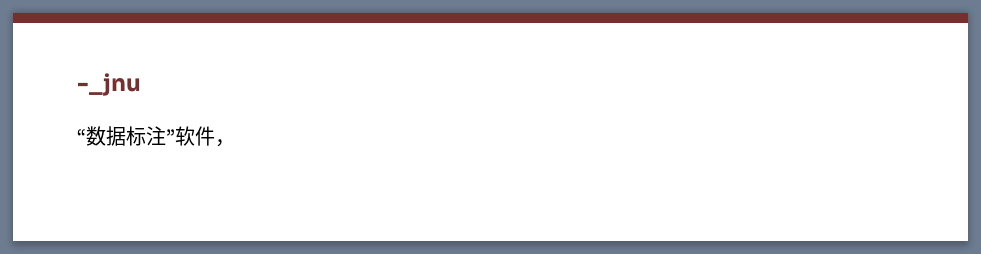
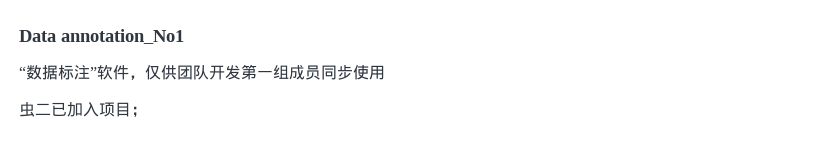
[77,73,141,96] -_jnu -> [19,29,184,44] Data annotation_No1
(235, 143) none -> [145,64,385,80] [19,102,147,118] 仅供团队开发第一组成员同步使用 // 虫二已加入项目；

